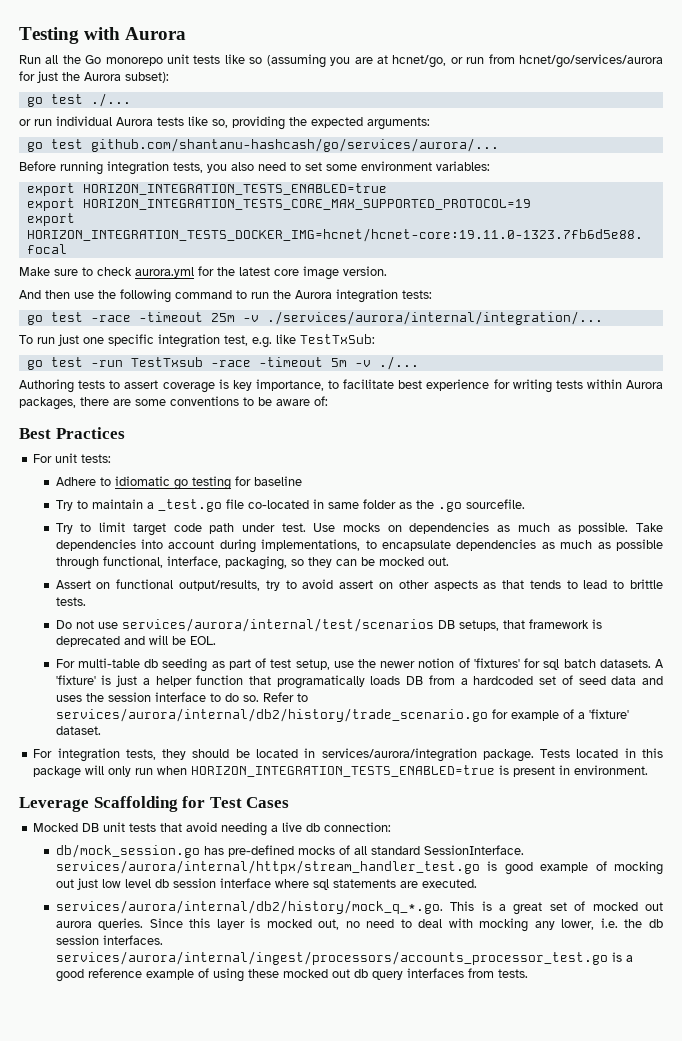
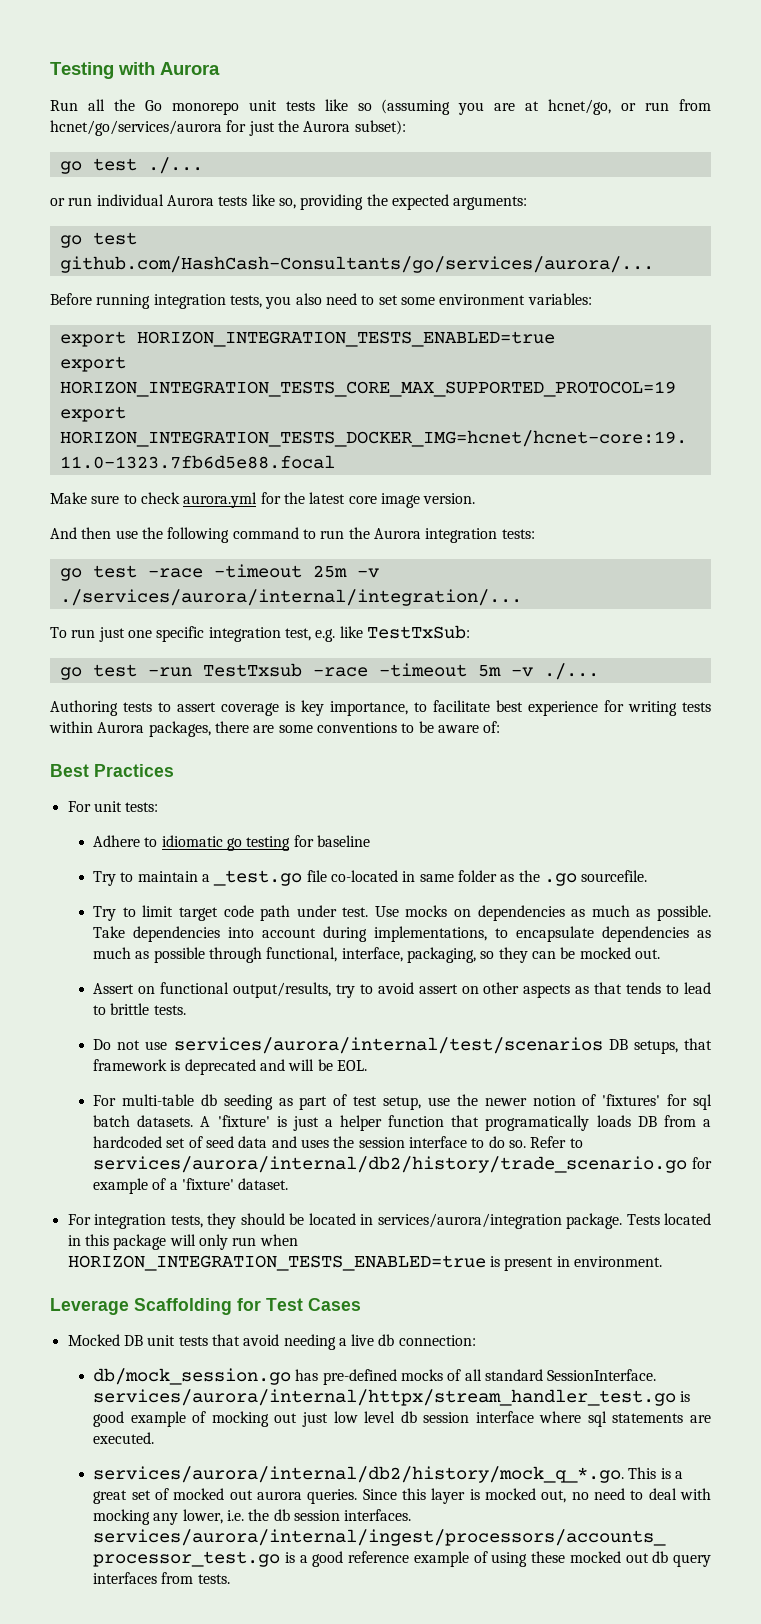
[90,138,499,152] github.com/shantanu-hashcash/go/services/aurora/... -> [59,256,654,273] github.com/HashCash-Consultants/go/services/aurora/...

